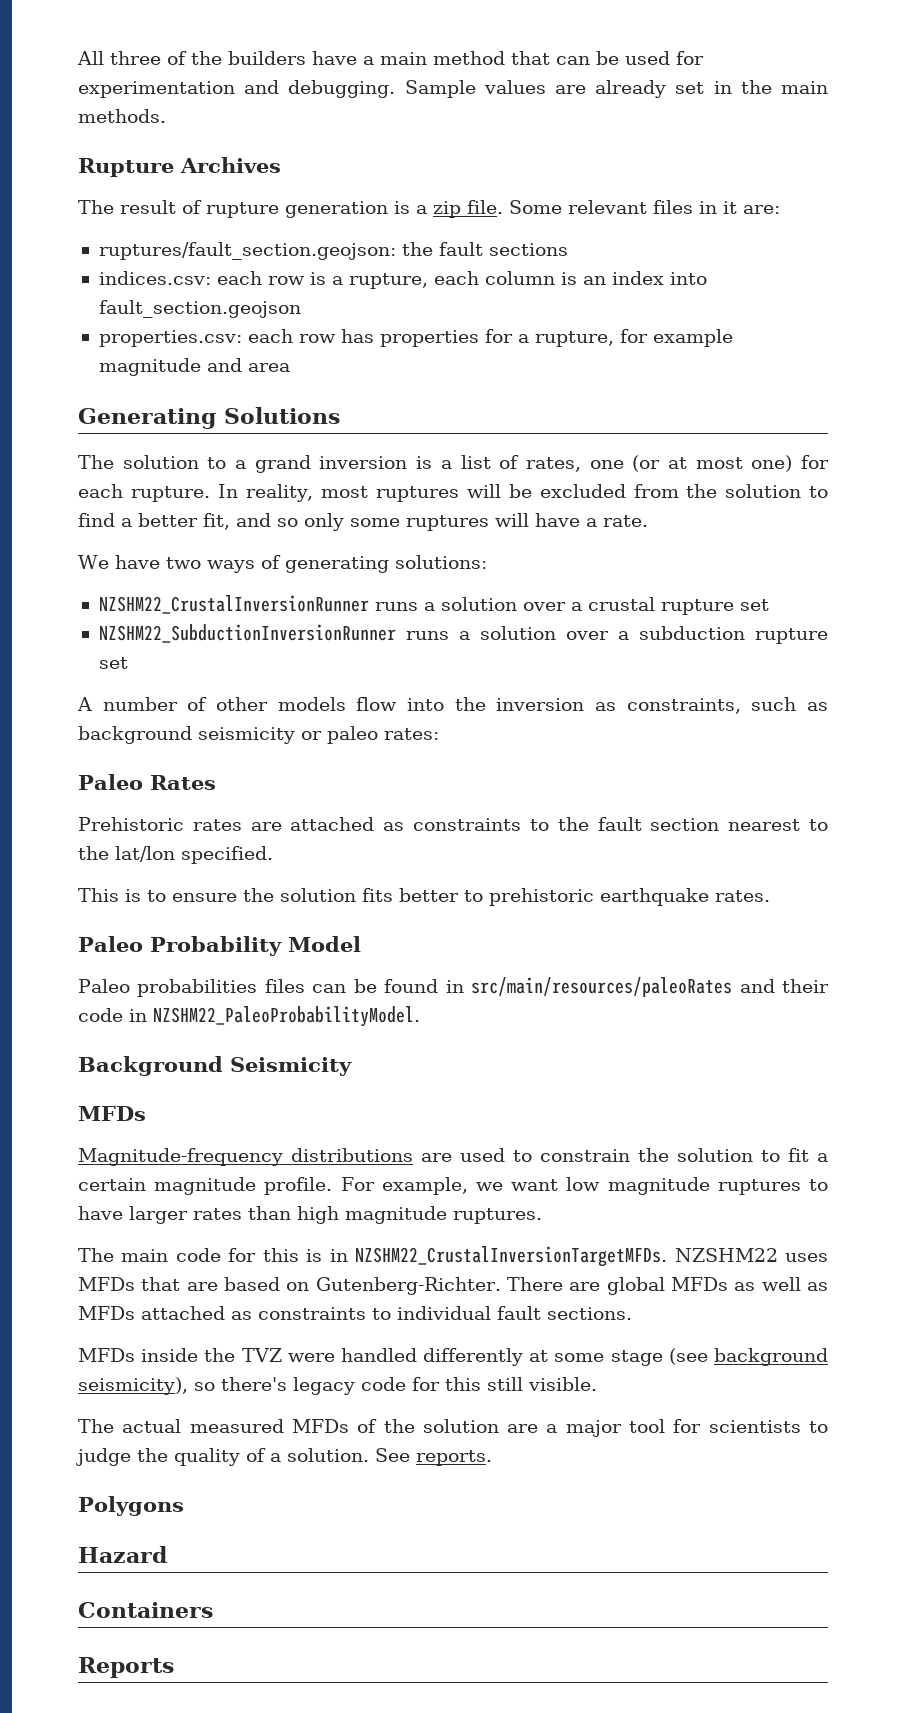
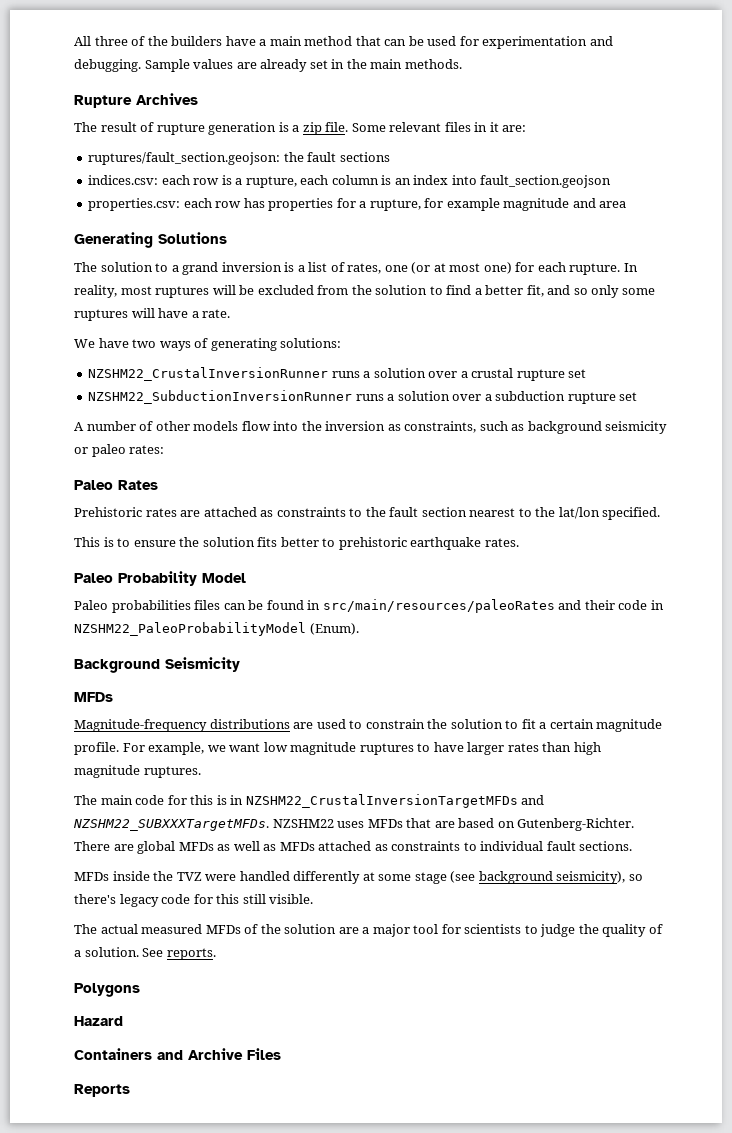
[153,1006,420,1027] NZSHM22_PaleoProbabilityModel. -> [74,622,359,636] NZSHM22_PaleoProbabilityModel (Enum).
[355,1246,668,1267] NZSHM22_CrustalInversionTargetMFDs. -> [245,794,545,808] [73,819,269,831] NZSHM22_CrustalInversionTargetMFDs and NZSHM22_SUBXXXTargetMFDs.
(213, 1610) none -> [157,1048,281,1060] and Archive Files

